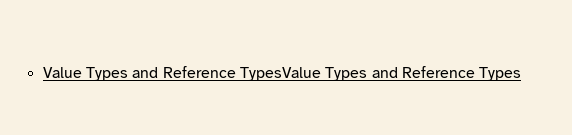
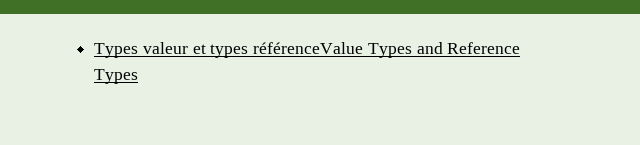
[42,66,321,81] Value Types and Reference TypesValue -> [94,42,364,58] Types valeur et types référenceValue

